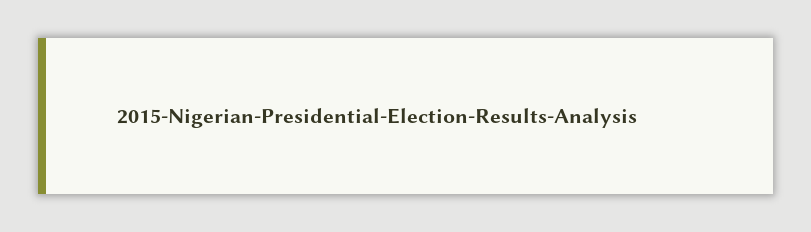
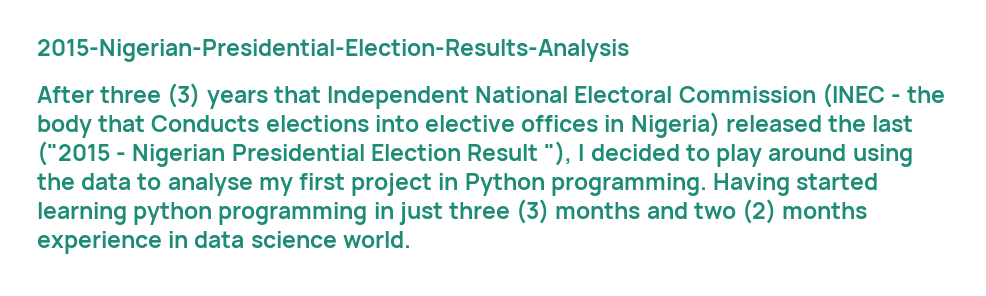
(637, 118) none -> [37,83,946,109] [37,112,914,138] [37,141,913,167] [37,173,879,196] [37,199,868,225] [37,231,411,254] // After three (3) years that Independent National Electoral Commission (INEC - the body that Conducts elections into elective offices in Nigeria) released the last ("2015 - Nigerian Presidential Election Result "), I decided to play around using the data to analyse my first project in Python programming. Having started learning python programming in just three (3) months and two (2) months experience in data science world.

